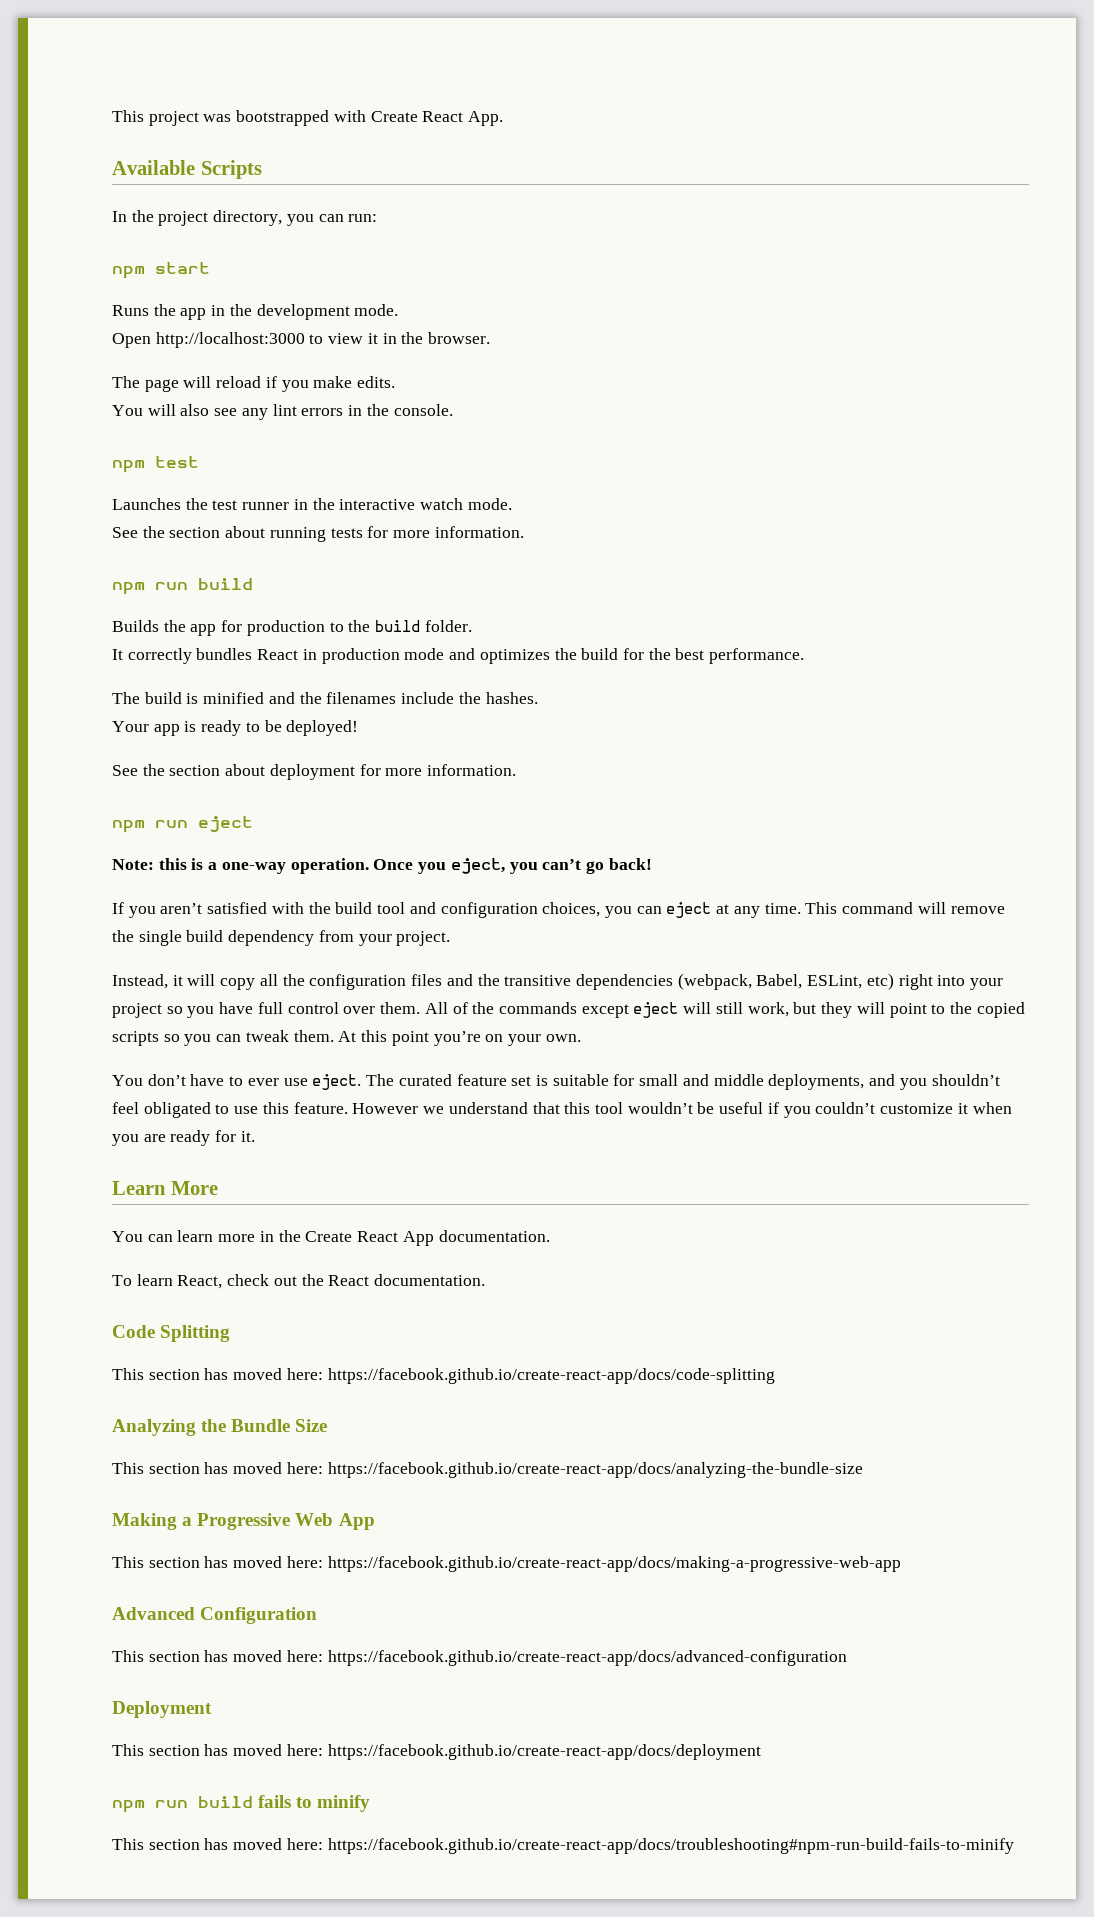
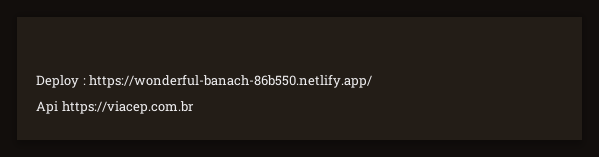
[112,110,504,126] [112,160,262,179] [112,210,378,226] [112,262,210,279] [112,304,399,320] [112,332,491,348] [112,376,396,392] [112,404,453,420] [112,456,199,473] [112,498,512,510] [112,526,524,542] [112,578,253,595] [112,620,472,636] [112,648,805,664] [112,692,538,704] [112,720,359,736] [112,764,517,780] [112,816,253,833] [112,858,652,874] [112,902,1005,918] [112,930,451,946] [112,973,1004,990] [112,1002,1025,1018] [112,1030,581,1046] [112,1074,1000,1090] [112,1102,1012,1118] [112,1130,255,1146] [112,1181,218,1195] [112,1230,550,1246] [112,1274,486,1289] [112,1325,231,1342] [112,1368,775,1384] [112,1419,328,1436] [112,1462,863,1478] [112,1513,375,1530] [112,1556,901,1572] [112,1607,318,1624] [112,1650,847,1666] [112,1701,212,1718] [112,1744,761,1760] [112,1795,371,1813] [112,1838,1014,1854] This project was bootstrapped with Create React App. // Available Scripts // In the project directory, you can run: // npm start // Runs the app in the development mode. // Open http://localhost:3000 to view it in the browser. // The page will reload if you make edits. // You will also see any lint errors in the console. // npm test // Launches the test runner in the interactive watch mode. // See the section about running tests for more information. // npm run build // Builds the app for production to the build folder. // It correctly bundles React in production mode and optimizes the build for the best performance. // The build is minified and the filenames include the hashes. // Your app is ready to be deployed! // See the section about deployment for more information. // npm run eject // Note: this is a one-way operation. Once you eject, you can’t go back! // If you aren’t satisfied with the build tool and configuration choices, you can eject at any time. This command will remove the single build dependency from your project. // Instead, it will copy all the configuration files and the transitive dependencies (webpack, Babel, ESLint, etc) right into your project so you have full control over them. All of the commands except eject will still work, but they will point to the copied scripts so you can tweak them. At this point you’re on your own. // You don’t have to ever use eject. The curated feature set is suitable for small and middle deployments, and you shouldn’t feel obligated to use this feature. However we understand that this tool wouldn’t be useful if you couldn’t customize it when you are ready for it. // Learn More // You can learn more in the Create React App documentation. // To learn React, check out the React documentation. // Code Splitting // This section has moved here: https://facebook.github.io/create-react-app/docs/code-splitting // Analyzing the Bundle Size // This section has moved here: https://facebook.github.io/create-react-app/docs/analyzing-the-bundle-size // Making a Progressive Web App // This section has moved here: https://facebook.github.io/create-react-app/docs/making-a-progressive-web-app // Advanced Configuration // This section has moved here: https://facebook.github.io/create-react-app/docs/advanced-configuration // Deployment // This section has moved here: https://facebook.github.io/create-react-app/docs/deployment // npm run build fails to minify // This section has moved here: https://facebook.github.io/create-react-app/docs/troubleshooting#npm-run-build-fails-to-minify -> [36,74,373,88] [36,101,194,114] Deploy : https://wonderful-banach-86b550.netlify.app/ // Api https://viacep.com.br

